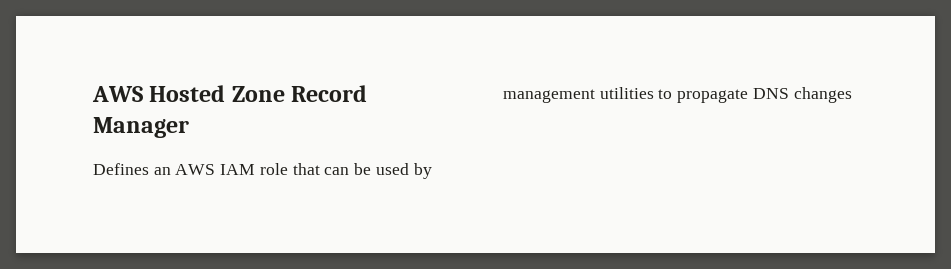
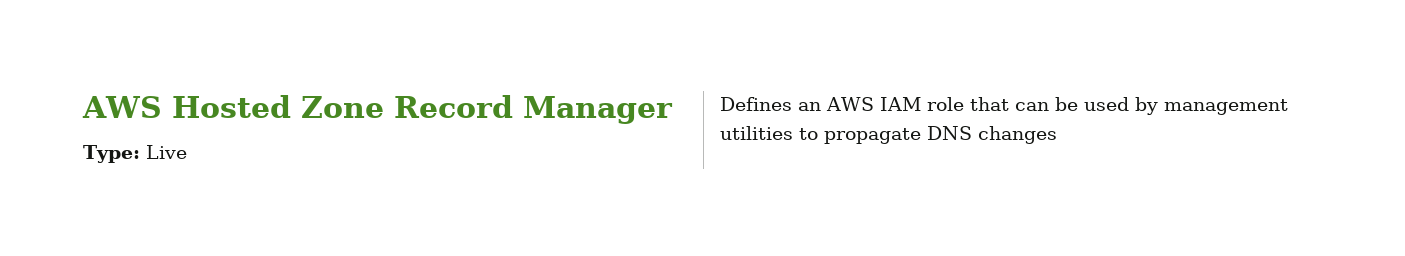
(189, 127) none -> [83,145,187,163] // Type: Live

